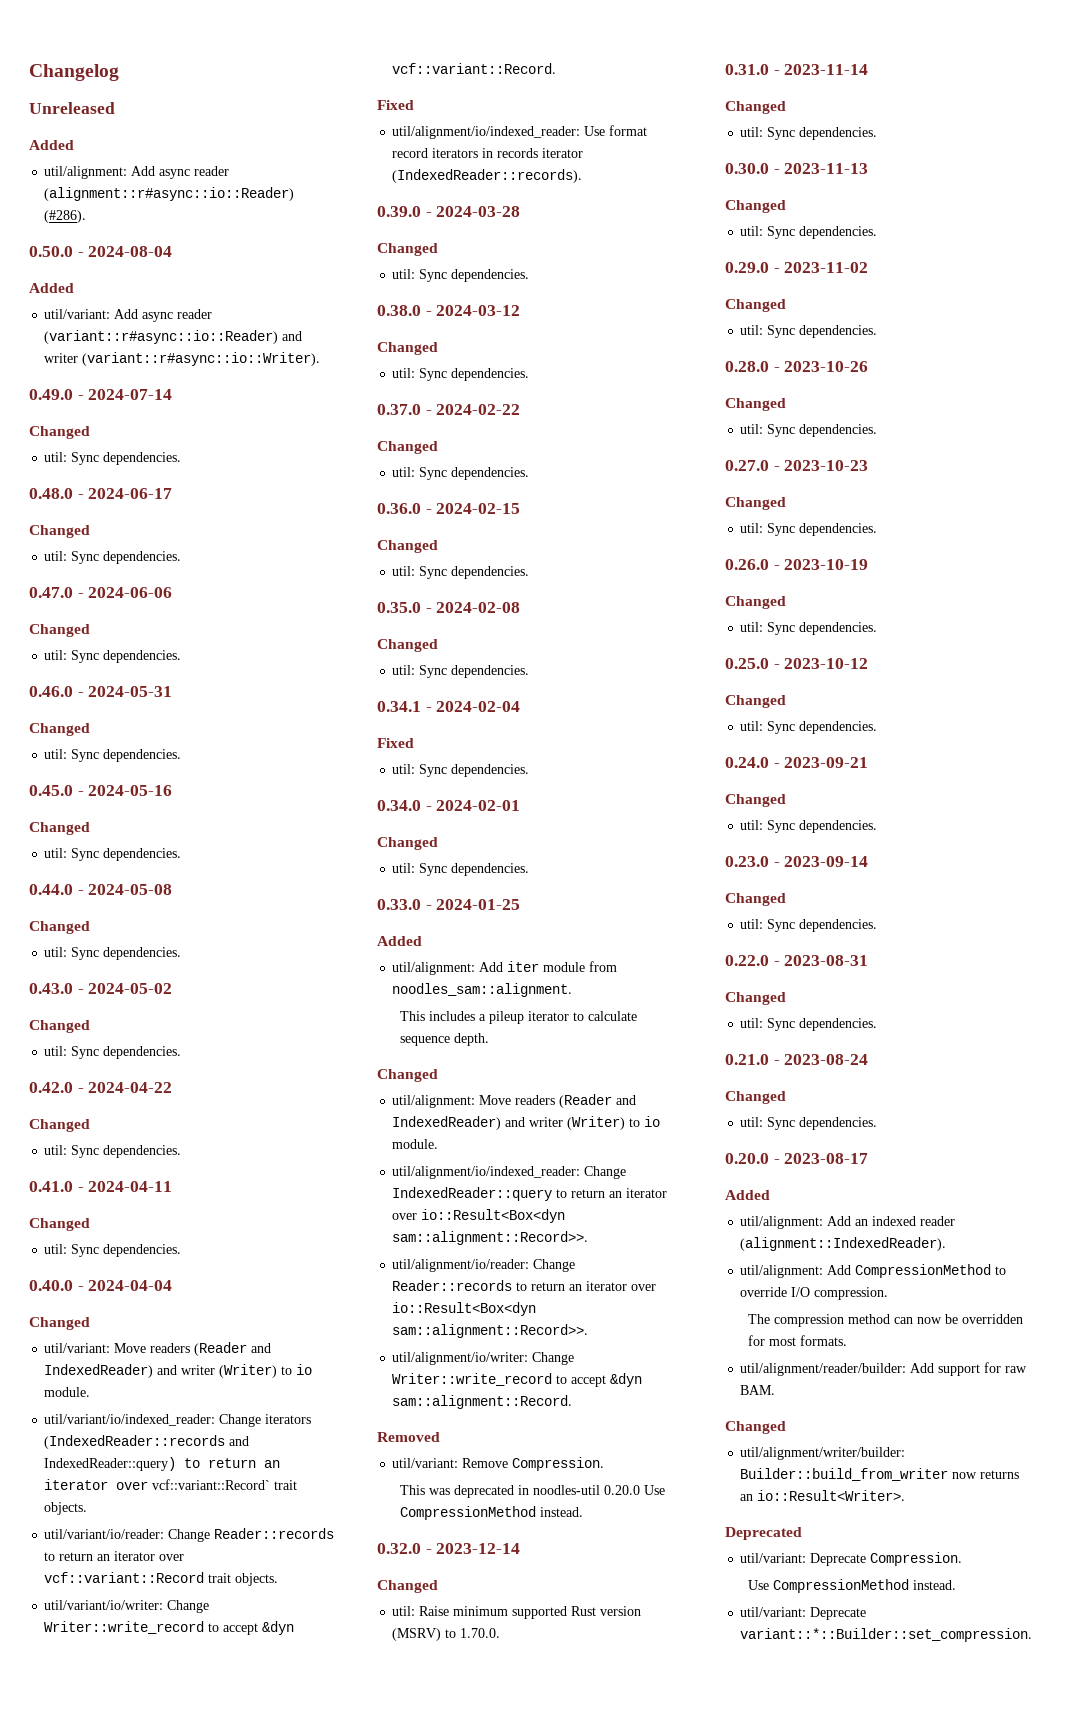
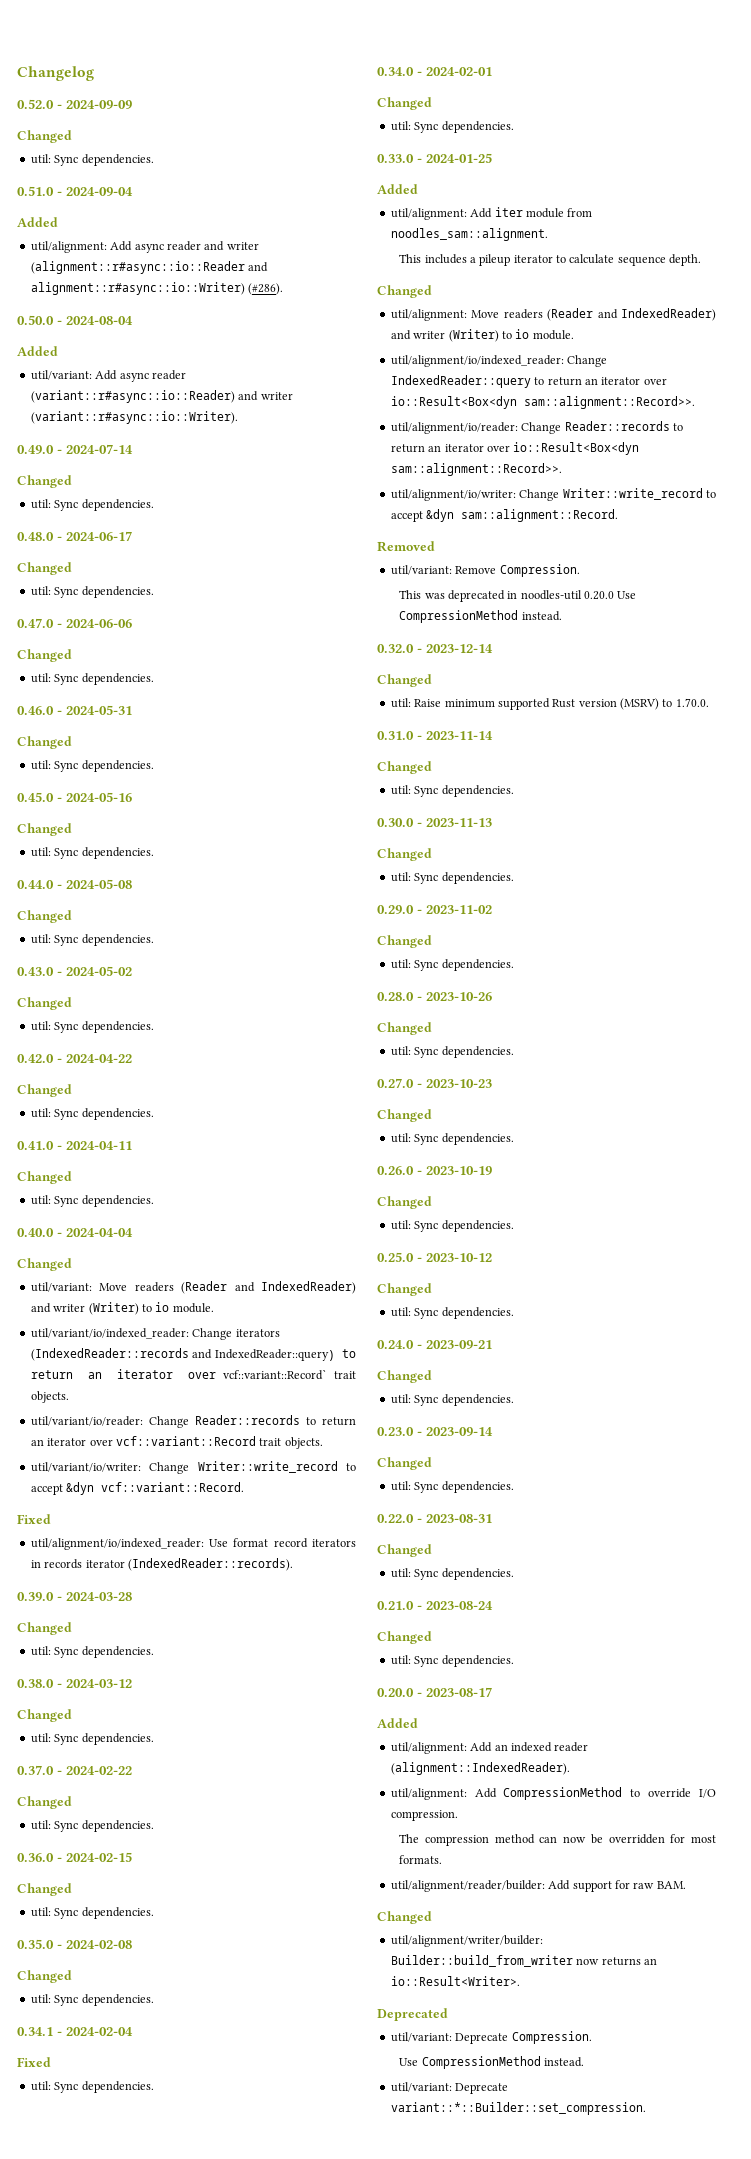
[29,102,115,114] Unreleased -> [17,99,132,109] [17,130,72,143] [30,154,154,166] [17,186,133,196] 0.52.0 - 2024-09-09 // Changed // util: Sync dependencies. // 0.51.0 - 2024-09-04
[44,187,295,201] (alignment::r#async::io::Reader) -> [204,241,259,251] [30,261,269,274] [30,282,245,295] and writer (alignment::r#async::io::Reader and alignment::r#async::io::Writer)

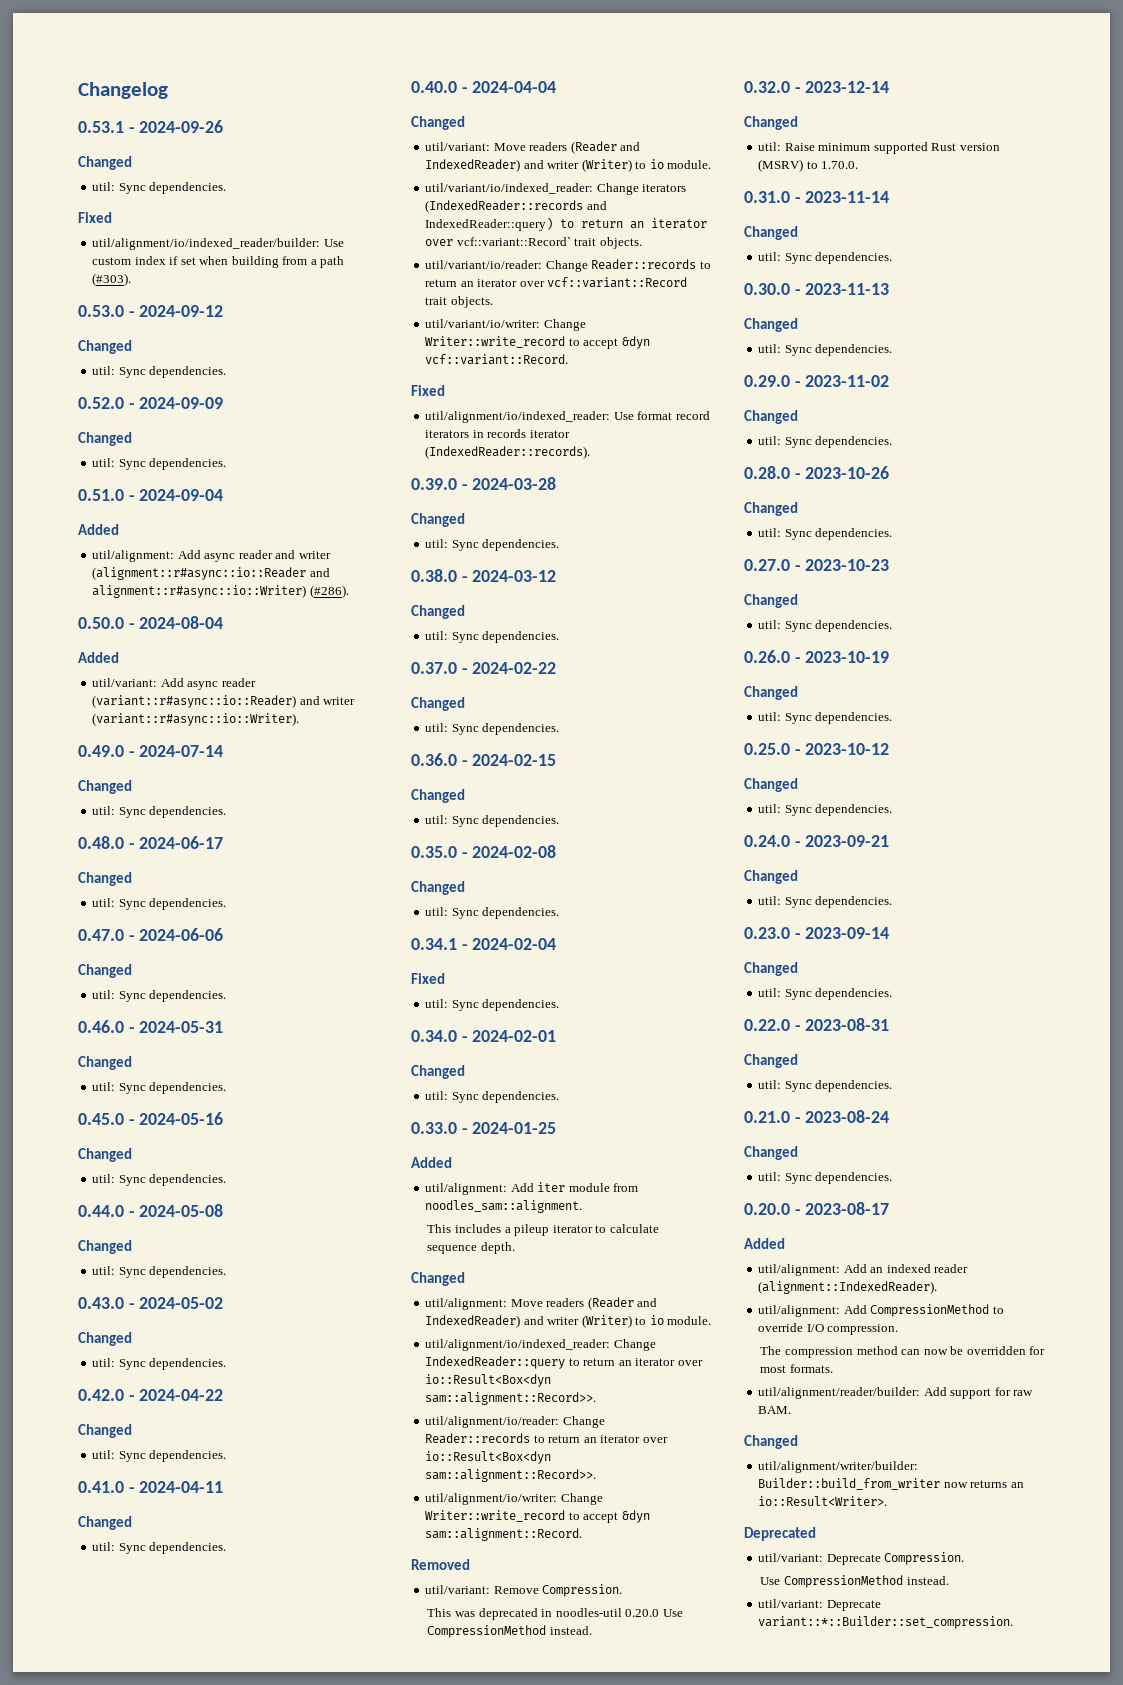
(94, 73) none -> [78,120,224,133] [78,156,132,170] [92,182,227,194] [78,212,112,223] [92,238,344,250] [92,256,345,268] [92,273,132,286] [78,305,224,317] [78,340,132,354] [92,366,227,378] // 0.53.1 - 2024-09-26 // Changed // util: Sync dependencies. // Fixed // util/alignment/io/indexed_reader/builder: Use custom index if set when building from a path (#303). // 0.53.0 - 2024-09-12 // Changed // util: Sync dependencies.

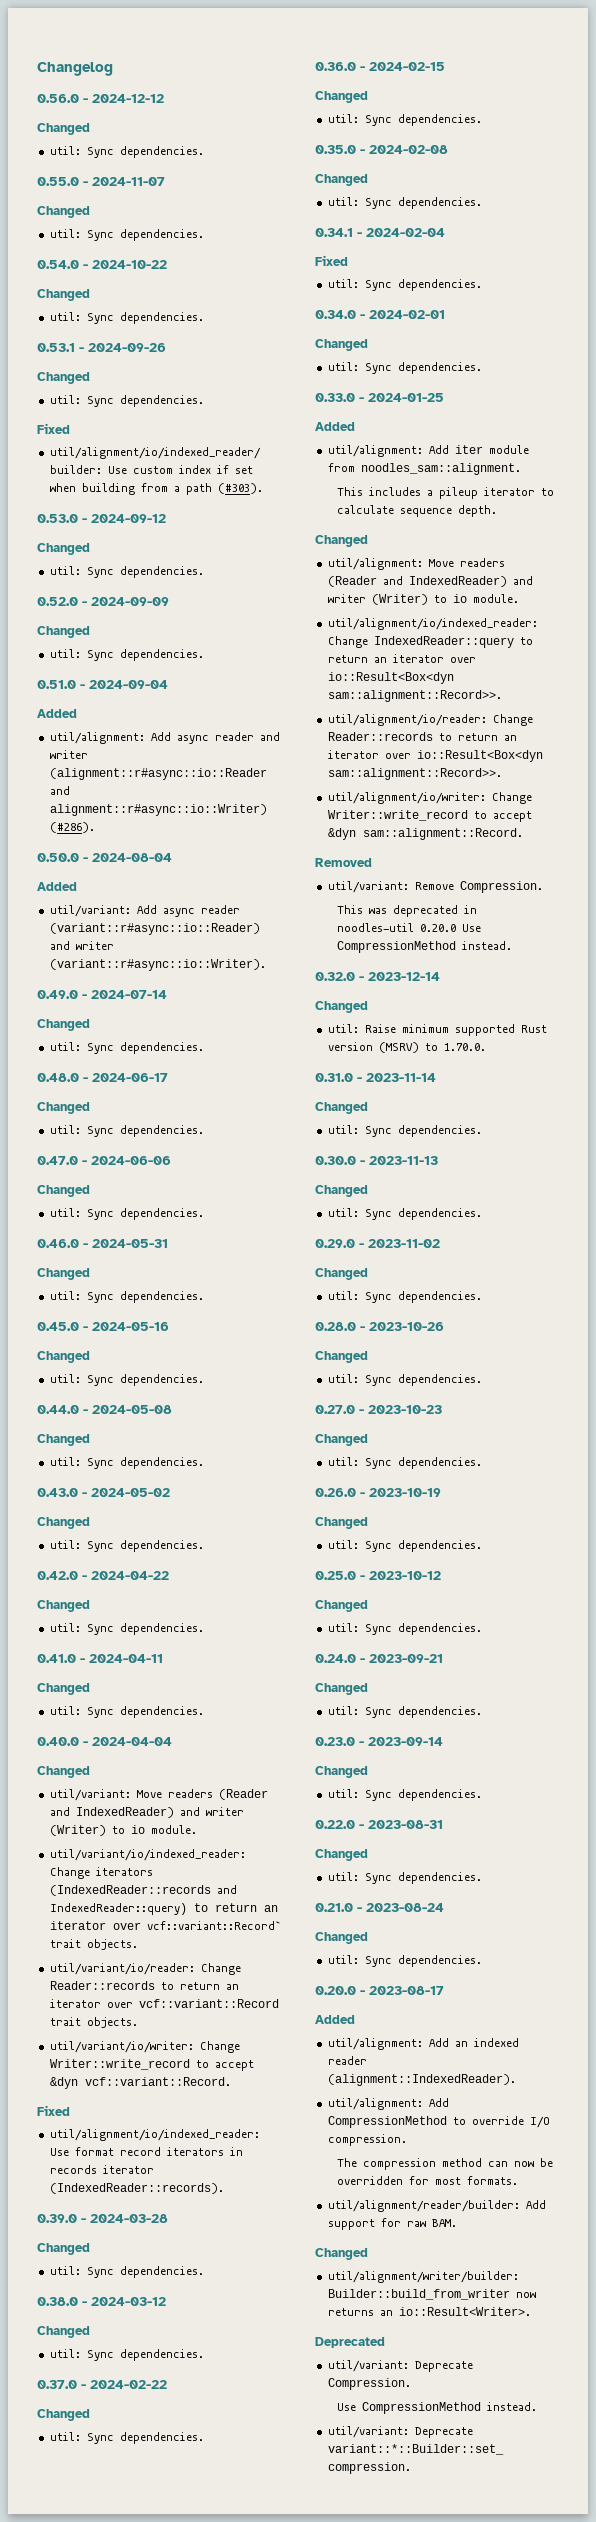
(168, 90) none -> [37,94,164,103] [37,123,90,135] [49,146,204,158] [37,177,165,186] [37,206,90,218] [49,229,204,241] [37,260,167,269] [37,289,90,301] [49,312,204,324] // 0.56.0 - 2024-12-12 // Changed // util: Sync dependencies. // 0.55.0 - 2024-11-07 // Changed // util: Sync dependencies. // 0.54.0 - 2024-10-22 // Changed // util: Sync dependencies.

